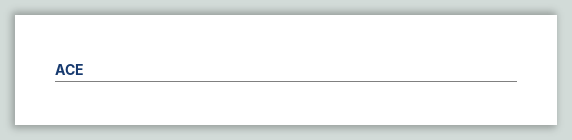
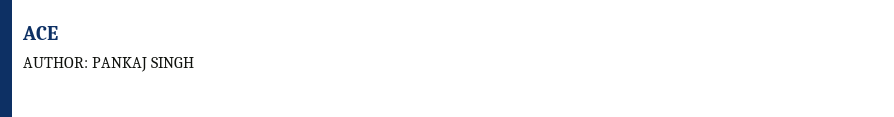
(84, 69) none -> [23,57,195,72] // AUTHOR: PANKAJ SINGH

